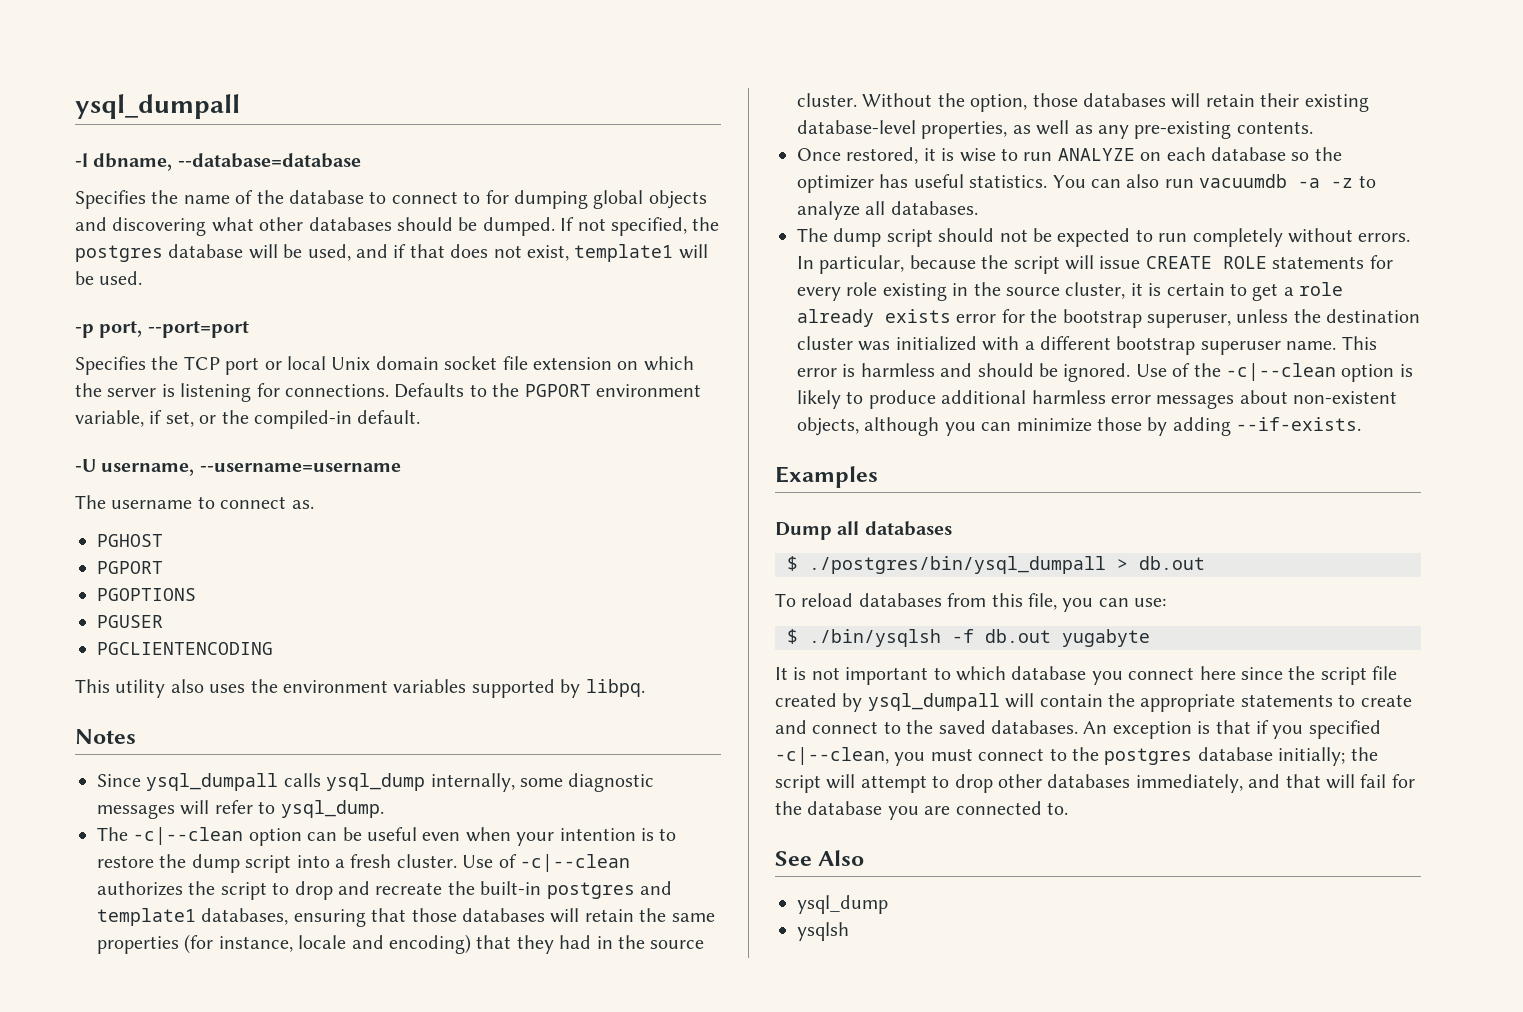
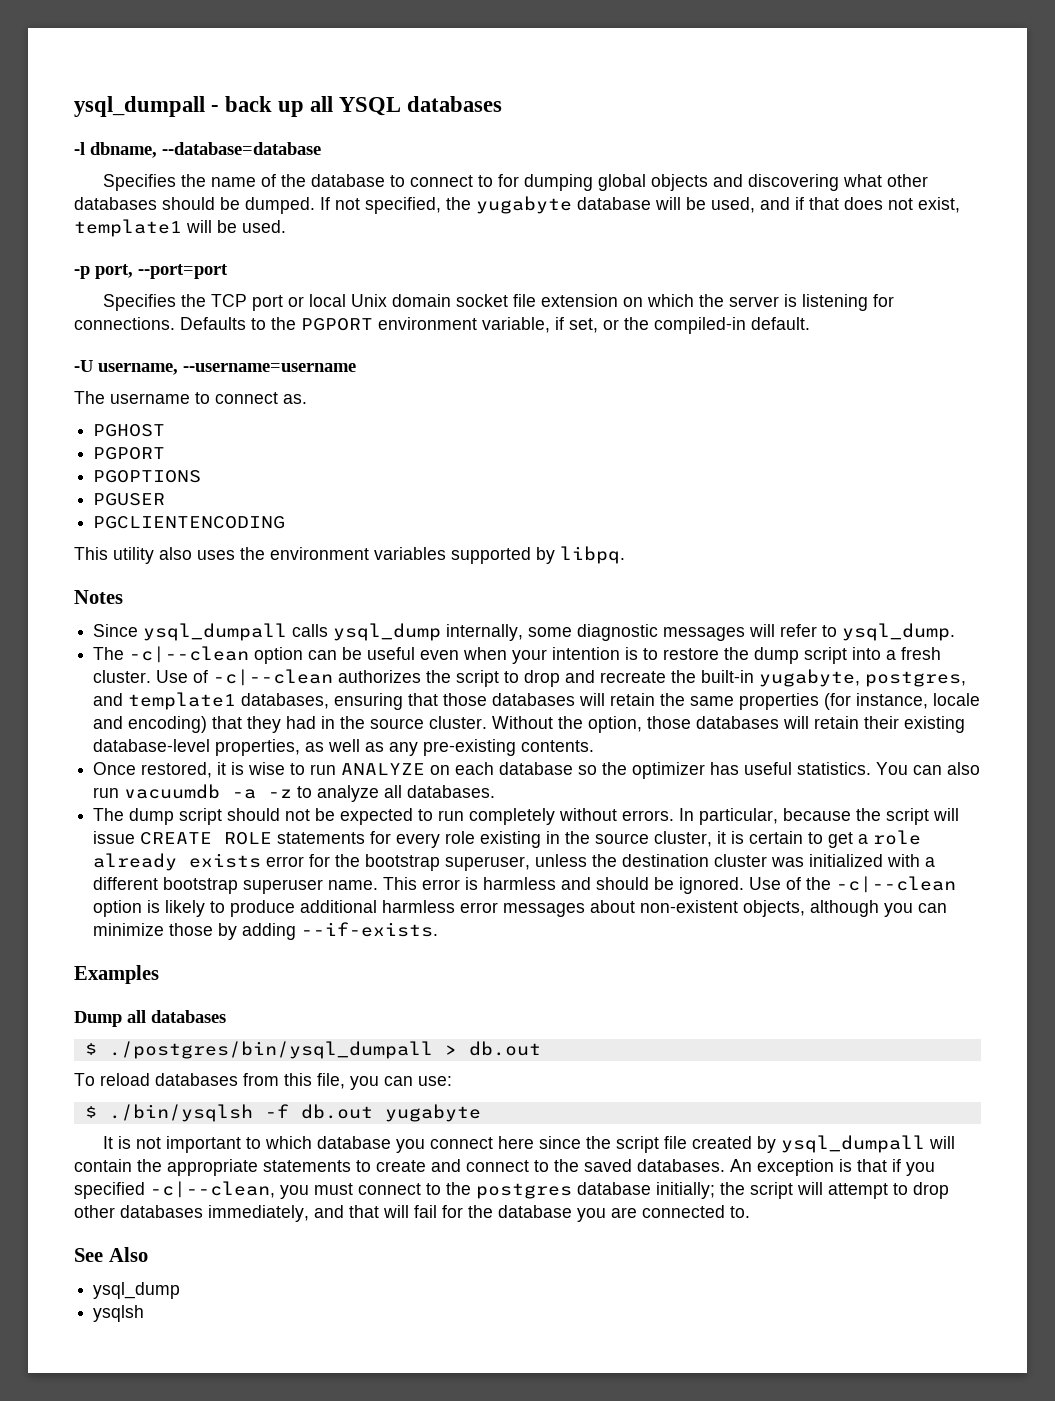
[75,94,240,119] ysql_dumpall -> [74,96,503,117] ysql_dumpall - back up all YSQL databases
[75,245,163,262] postgres -> [476,196,572,214] yugabyte
[546,882,635,899] postgres -> [759,669,967,687] yugabyte, postgres,

